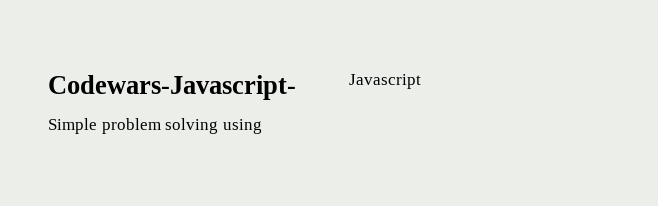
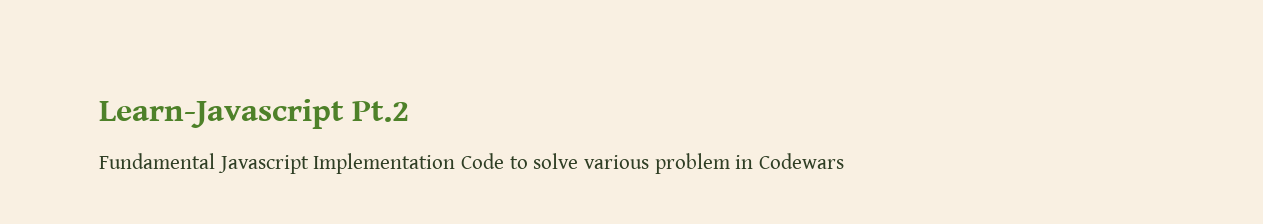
[48,75,296,100] [48,118,262,134] [349,74,421,89] Codewars-Javascript- // Simple problem solving using Javascript -> [99,99,409,129] [99,153,845,174] Learn-Javascript Pt.2 // Fundamental Javascript Implementation Code to solve various problem in Codewars

